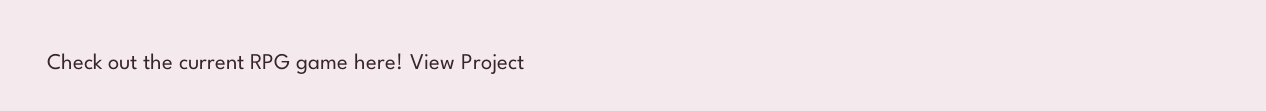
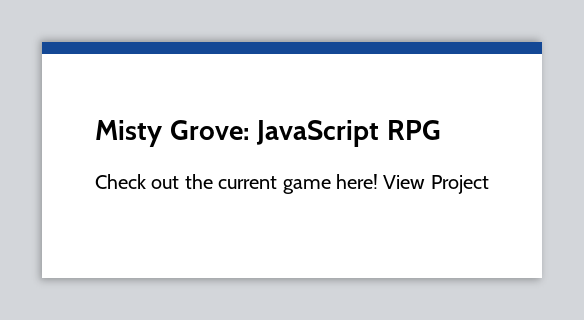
(47, 61) none -> [95,120,441,147] Misty Grove: JavaScript RPG //
[250,53,291,70] RPG -> (278, 182) none

